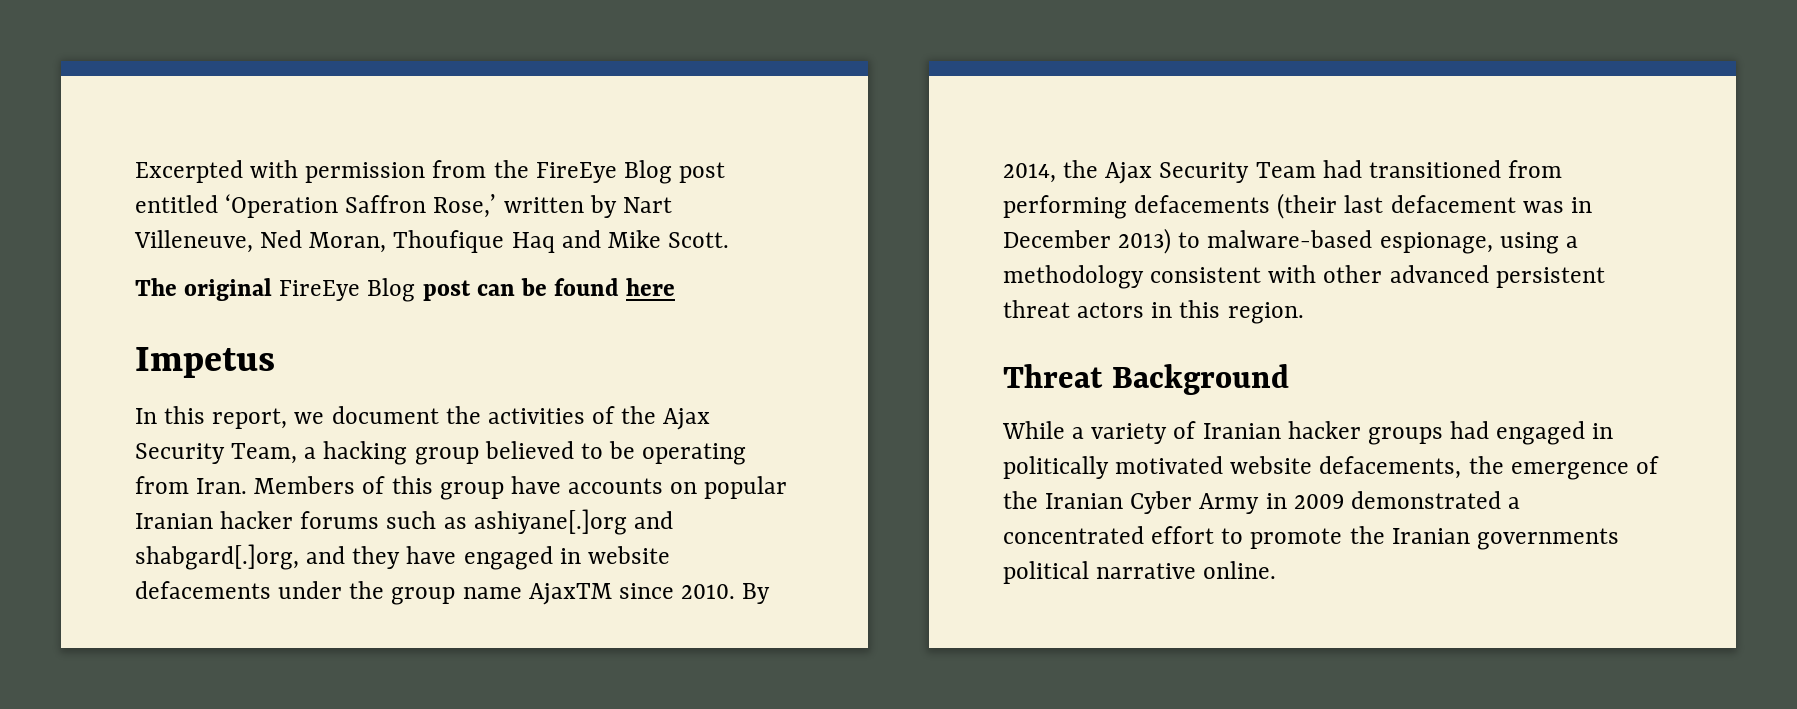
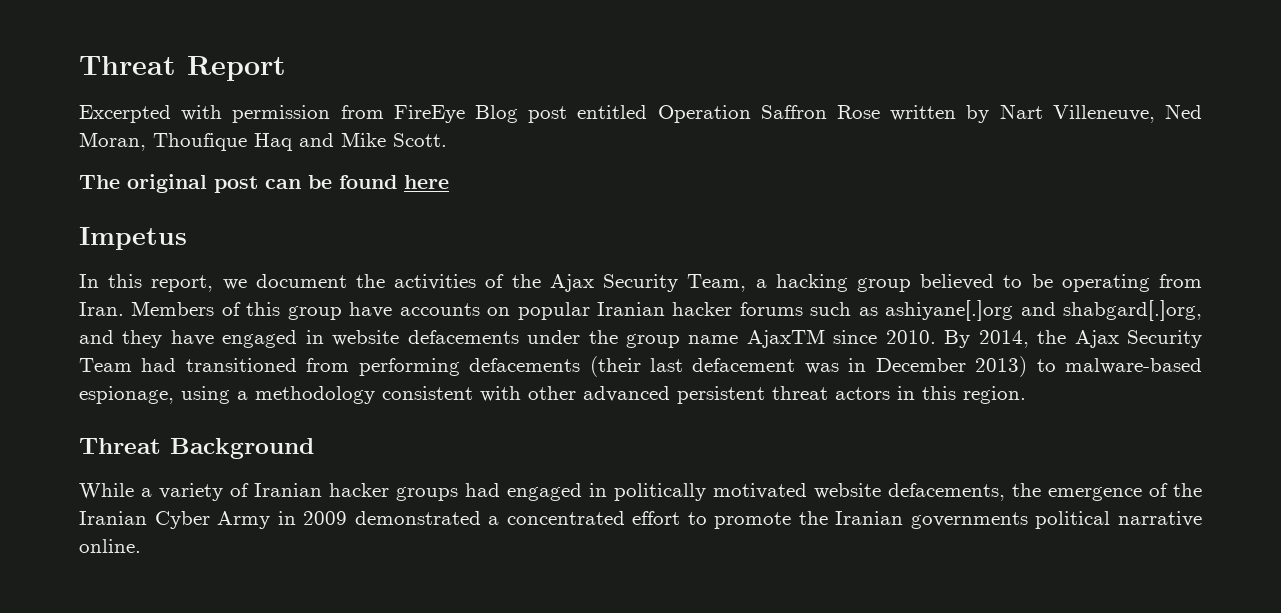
(135, 171) none -> [79,56,286,81] Threat Report //
[493,160,529,178] the -> (384, 112) none
[225,194,497,218] ‘Operation Saffron Rose,’ -> [657,105,880,123] Operation Saffron Rose
[279,278,416,302] FireEye Blog -> (207, 183) none

